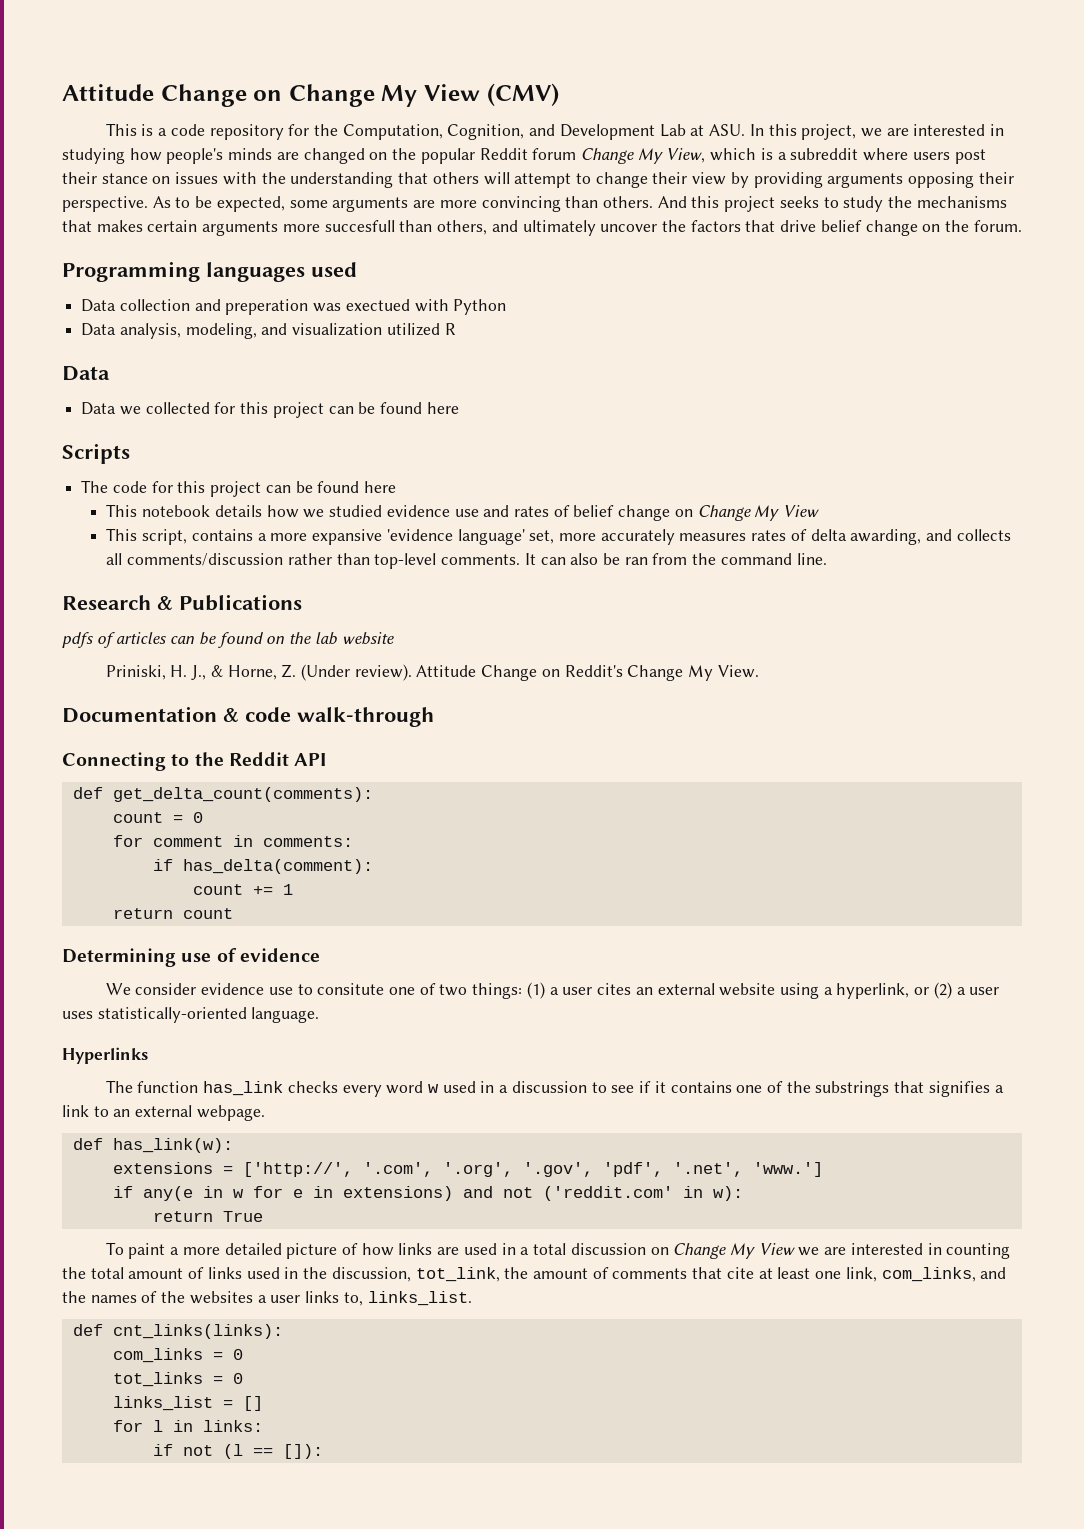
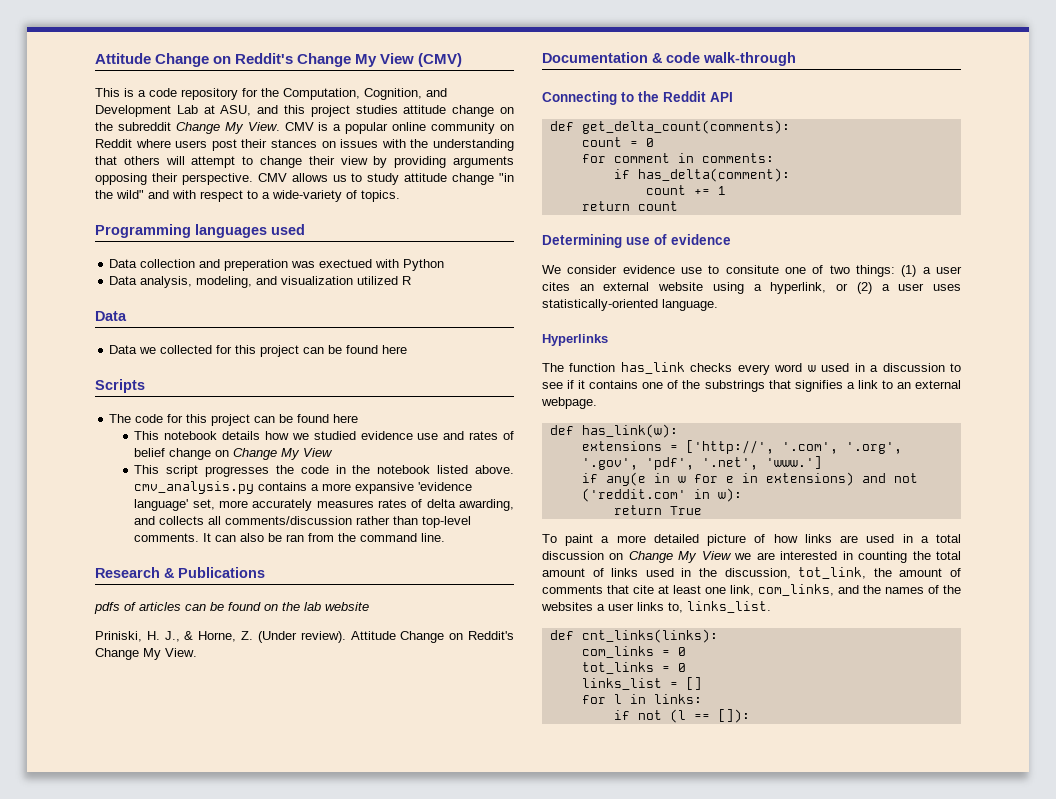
[62,84,283,107] Attitude Change on -> [95,53,294,67] Attitude Change on Reddit's
[709,124,1005,140] [62,148,859,164] ASU. In this project, we are interested in studying how people's minds are changed on the popular Reddit forum Change My View, which is a subreddit -> [220,105,514,117] [95,122,514,134] [95,139,132,148] ASU, and this project studies attitude change on the subreddit Change My View. CMV is a popular online community on Reddit
[101,173,148,184] stance -> [271,139,317,148] stances
[152,196,1007,212] [62,220,1022,236] As to be expected, some arguments are more convincing than others. And this project seeks to study the mechanisms that makes certain arguments more succesfull than others, and ultimately uncover the factors that drive belief change on the forum. -> [257,173,514,185] [95,190,400,202] CMV allows us to study attitude change "in the wild" and with respect to a wide-variety of topics.
[142,529,188,545] script, -> [166,465,514,477] [134,481,255,494] script progresses the code in the notebook listed above. cmv_analysis.py

